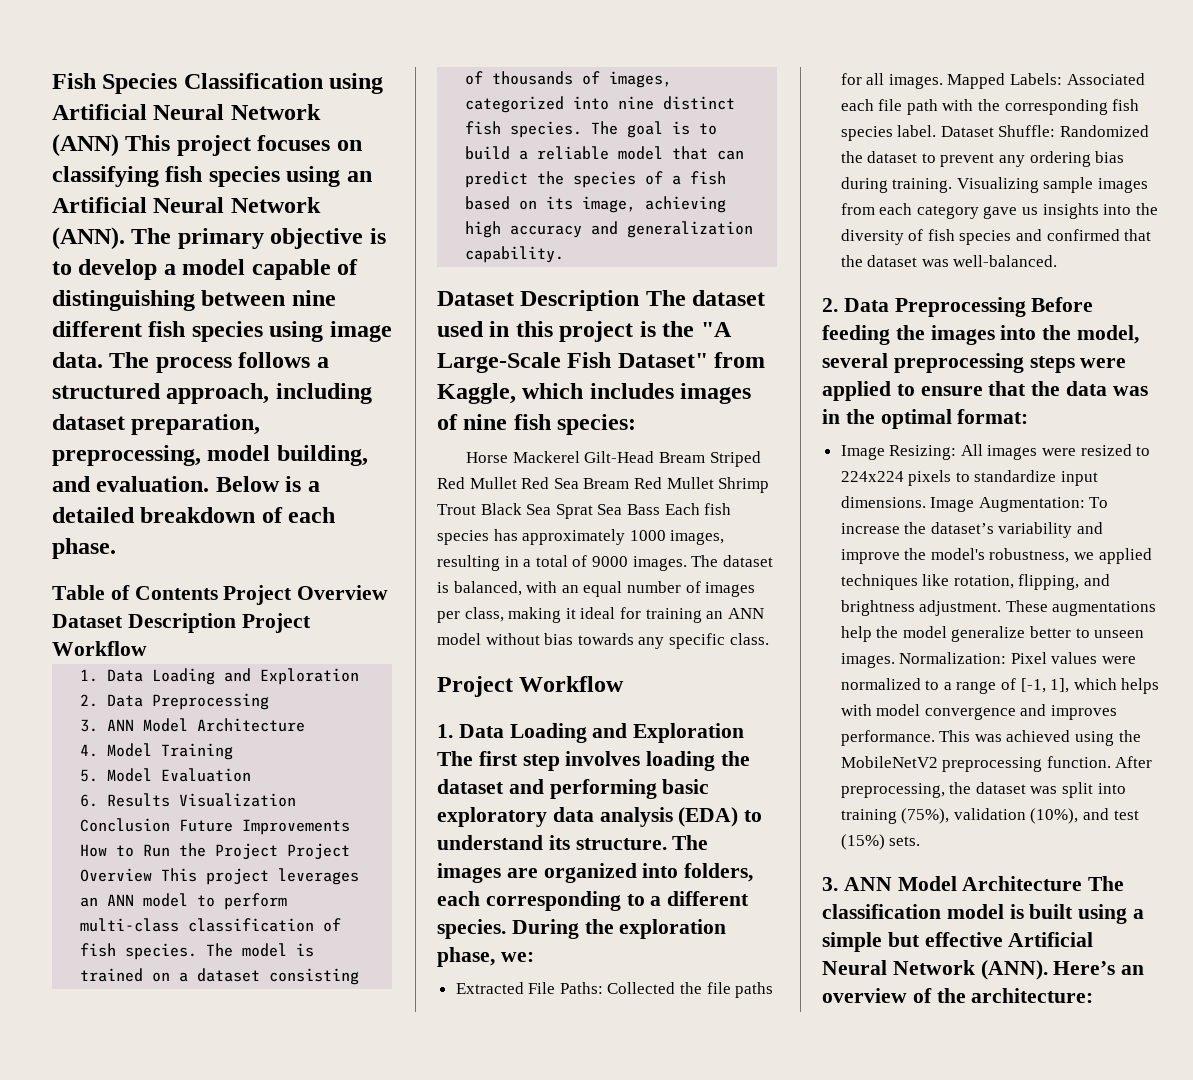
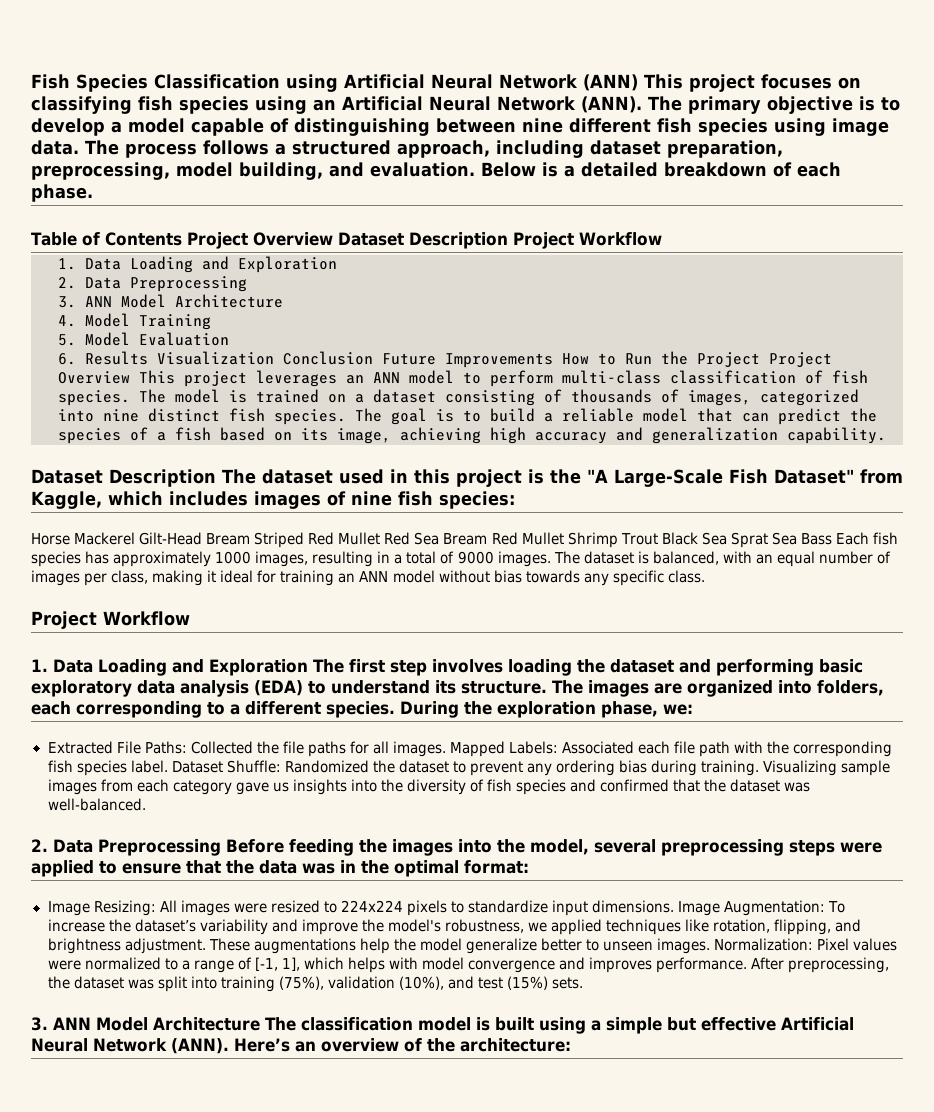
[939,730,1141,746] [840,756,1111,772] This was achieved using the MobileNetV2 preprocessing function. -> (748, 965) none

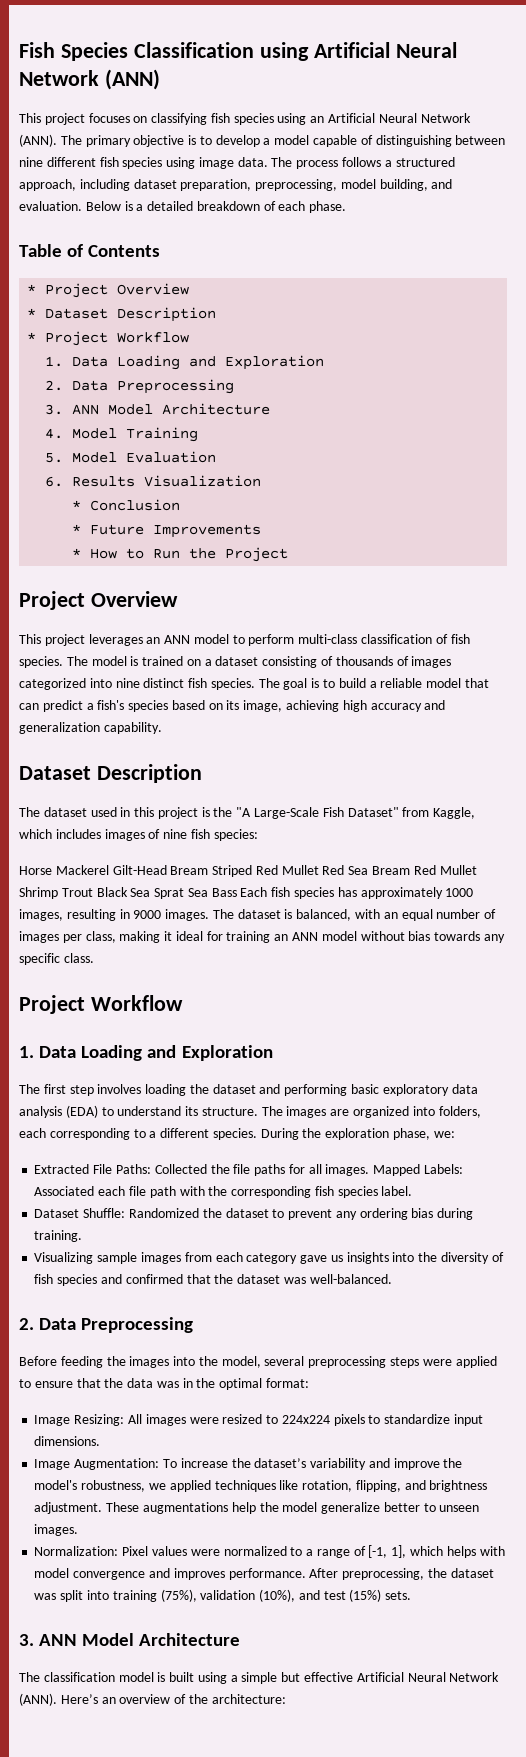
(638, 82) none -> (160, 79) //
[186,232,508,249] Project Overview Dataset Description -> [27,283,190,298] [27,307,217,322] [27,332,37,342] // * Project Overview // * Dataset Description // *
(274, 358) none -> [72,500,82,510] // *
(373, 358) none -> [72,524,82,534] // *
(553, 360) none -> [72,548,82,558] // *
[769,352,832,367] [58,371,130,384] Project Overview -> [19,591,178,610] // Project Overview //
[688,390,751,406] images, -> [411,656,452,668] images
[850,408,877,422] [58,427,211,444] the species of a fish -> [86,700,169,712] a fish's species
(216, 478) none -> (202, 773) //
[394,551,455,564] a total of -> (130, 914) none
(308, 667) none -> (273, 1053) //
(168, 766) none -> (413, 1191) //
(760, 768) none -> (83, 1236) //
(221, 847) none -> (194, 1325) //
(675, 906) none -> (101, 1441) //
(711, 946) none -> (79, 1530) //
(260, 1024) none -> (241, 1639) //

